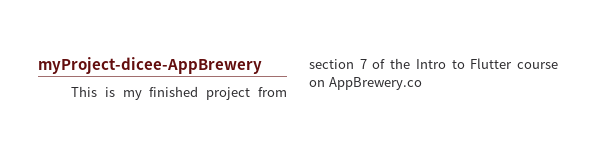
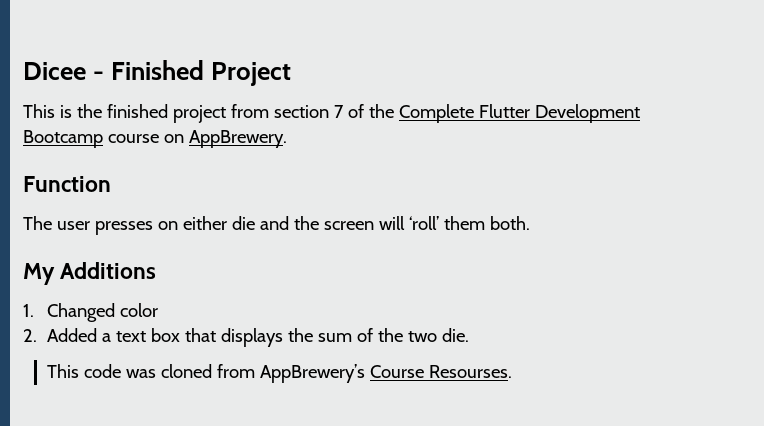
[38,57,262,74] myProject-dicee-AppBrewery -> [23,60,292,86] Dicee - Finished Project
[122,90,142,100] my -> [76,104,102,118] the
[415,58,558,69] [309,77,422,90] Intro to Flutter course on AppBrewery.co -> [398,104,640,123] [23,130,287,148] [23,176,111,192] [23,216,530,235] [23,262,157,285] [23,303,158,322] [23,328,469,347] [47,364,512,383] Complete Flutter Development Bootcamp course on AppBrewery. // Function // The user presses on either die and the screen will ‘roll’ them both. // My Additions // 1. Changed color // 2. Added a text box that displays the sum of the two die. // This code was cloned from AppBrewery’s Course Resourses.

